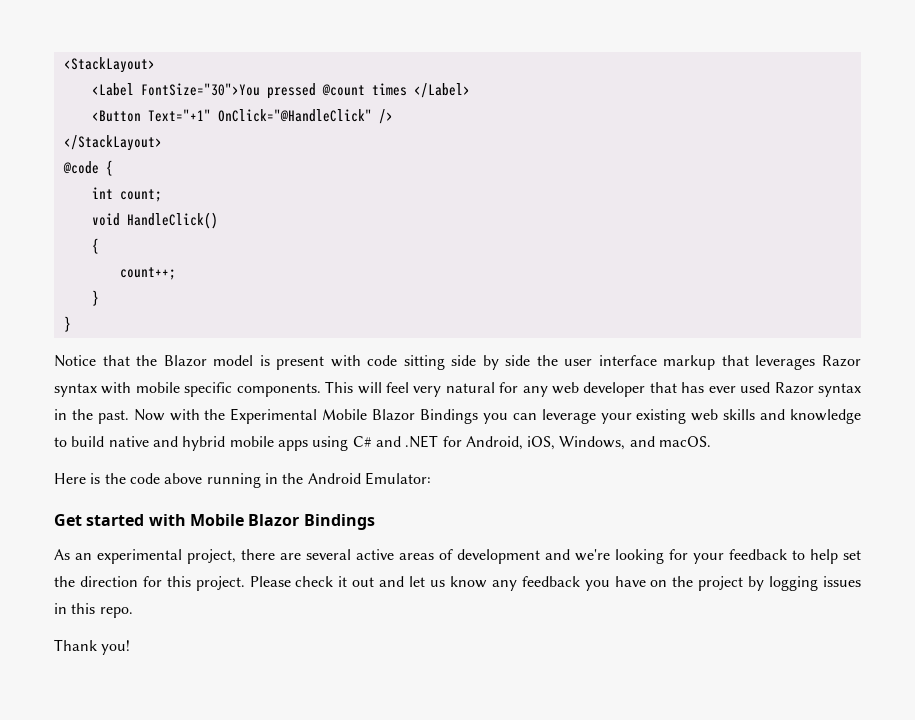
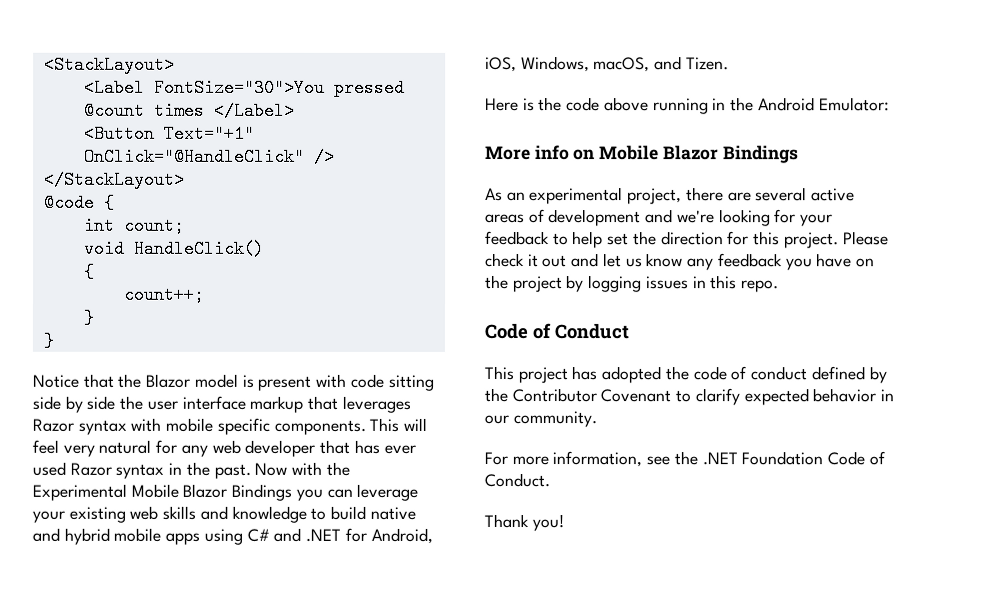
[629,436,712,447] and macOS. -> [593,56,729,73] macOS, and Tizen.
[54,514,186,526] Get started with -> [485,145,596,161] More info on
(133, 612) none -> [484,322,629,340] [484,365,887,384] [484,387,895,406] [484,411,597,428] [484,451,885,468] [484,472,550,488] // Code of Conduct // This project has adopted the code of conduct defined by the Contributor Covenant to clarify expected behavior in our community. // For more information, see the .NET Foundation Code of Conduct.

